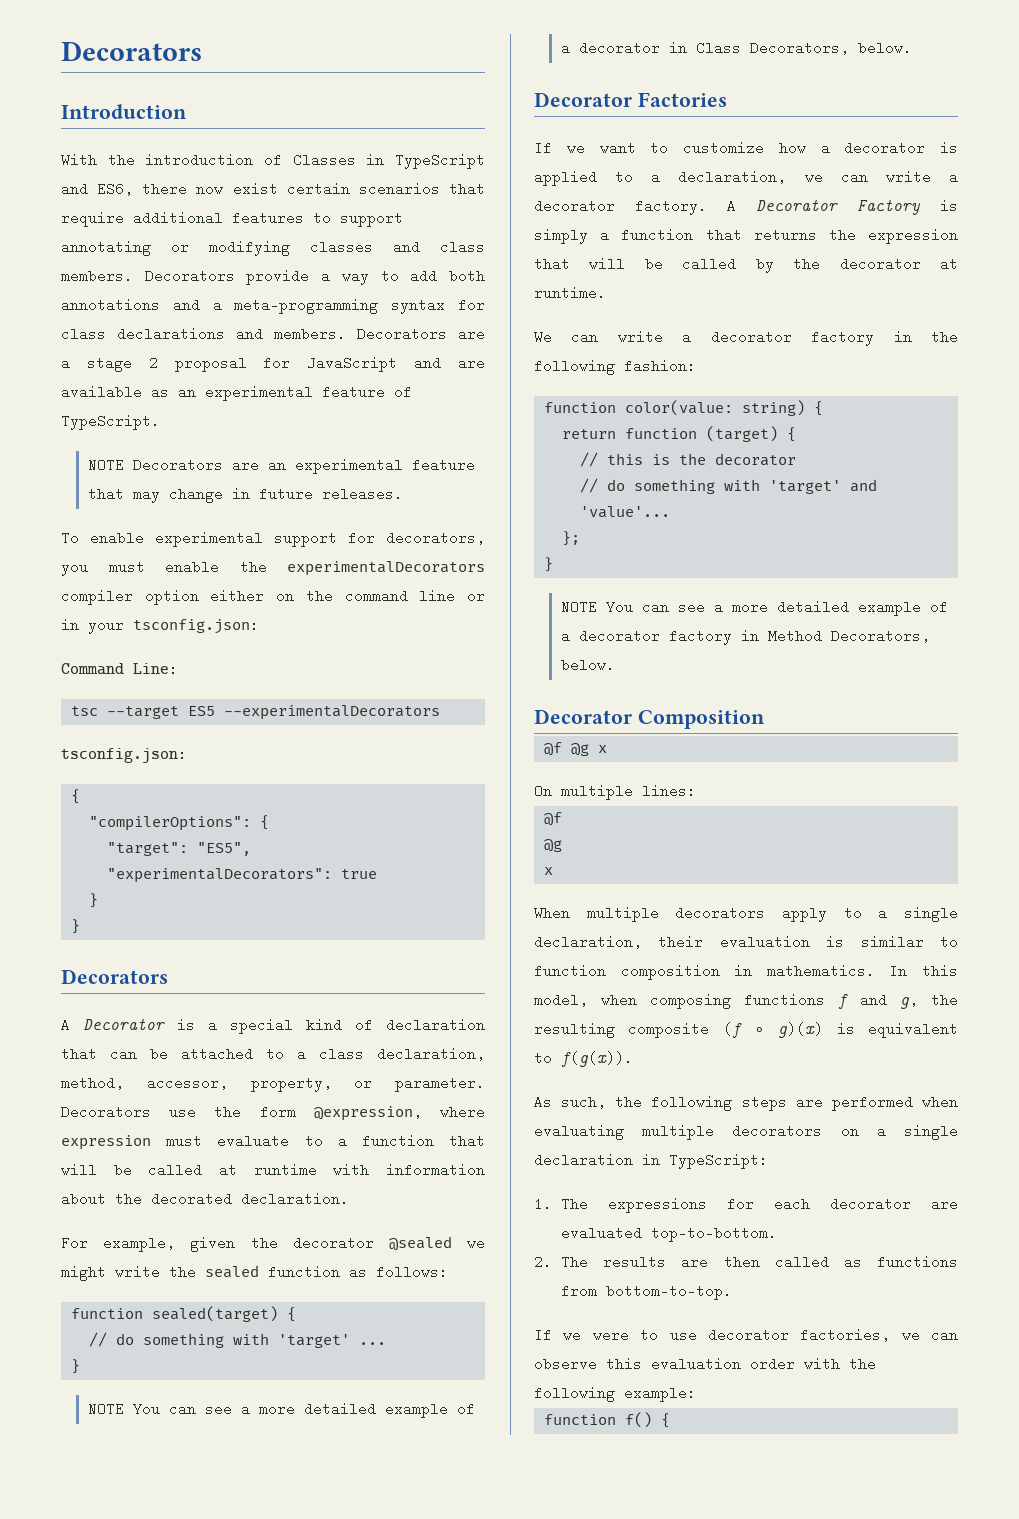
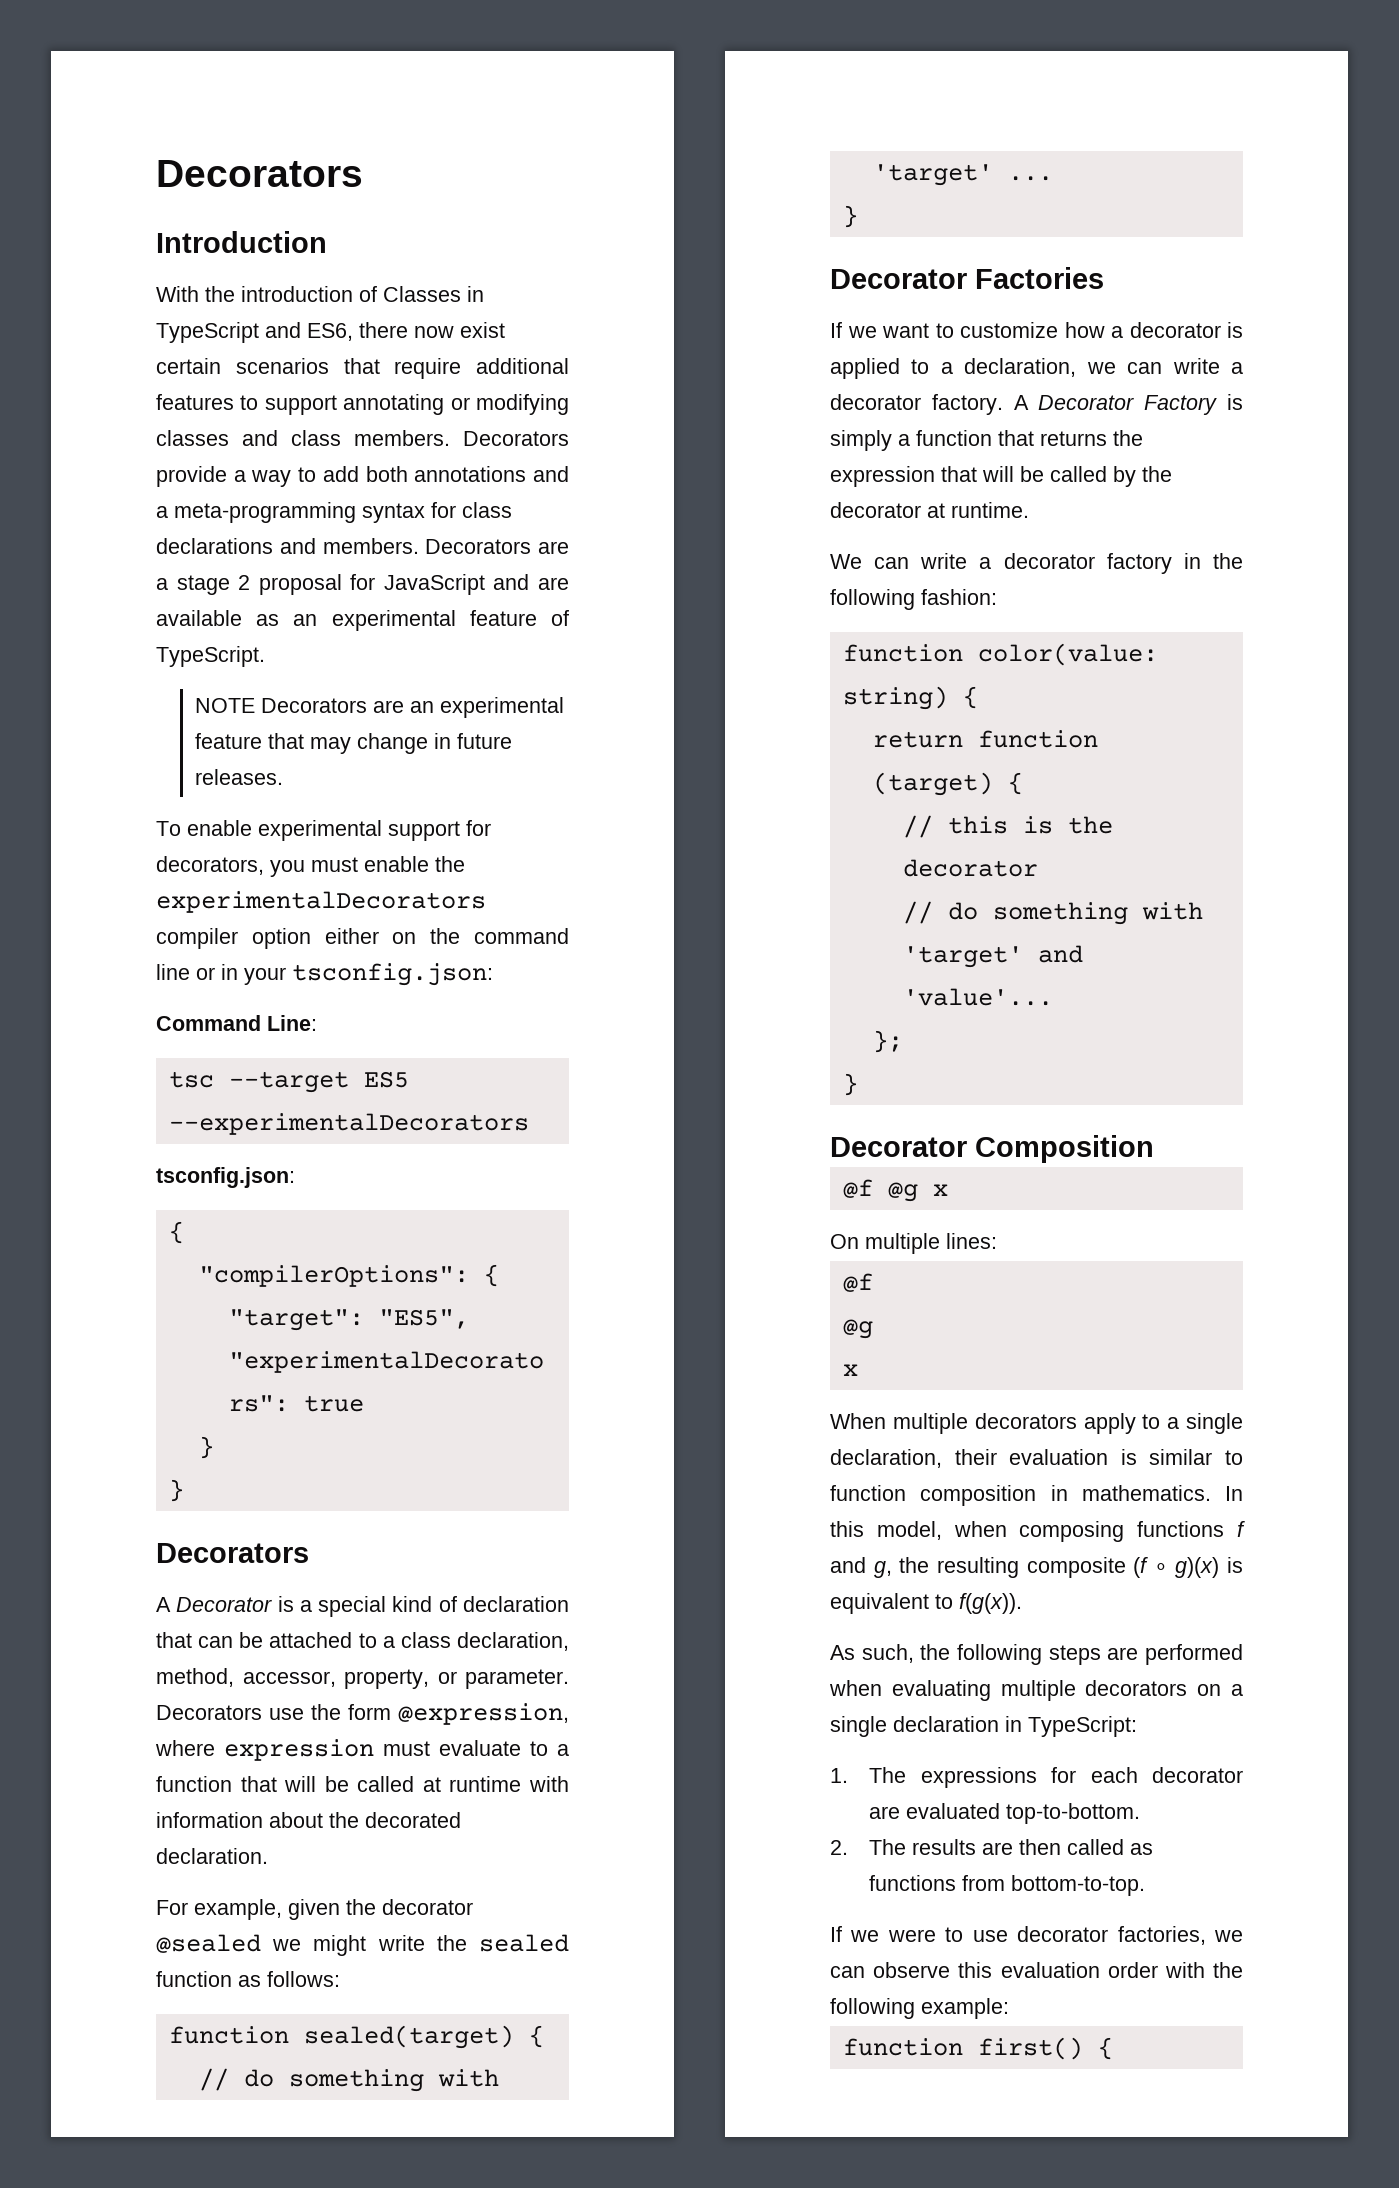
[88,1402,476,1418] [561,41,913,55] // NOTE You can see a more detailed example of a decorator in Class Decorators, below. -> (858, 216) none
[561,600,949,616] [561,629,931,645] [561,658,616,672] // NOTE You can see a more detailed example of a decorator factory in Method Decorators, below. -> (858, 1084) none
[625,1412,653,1428] f() -> [977,2037,1083,2060] first()

